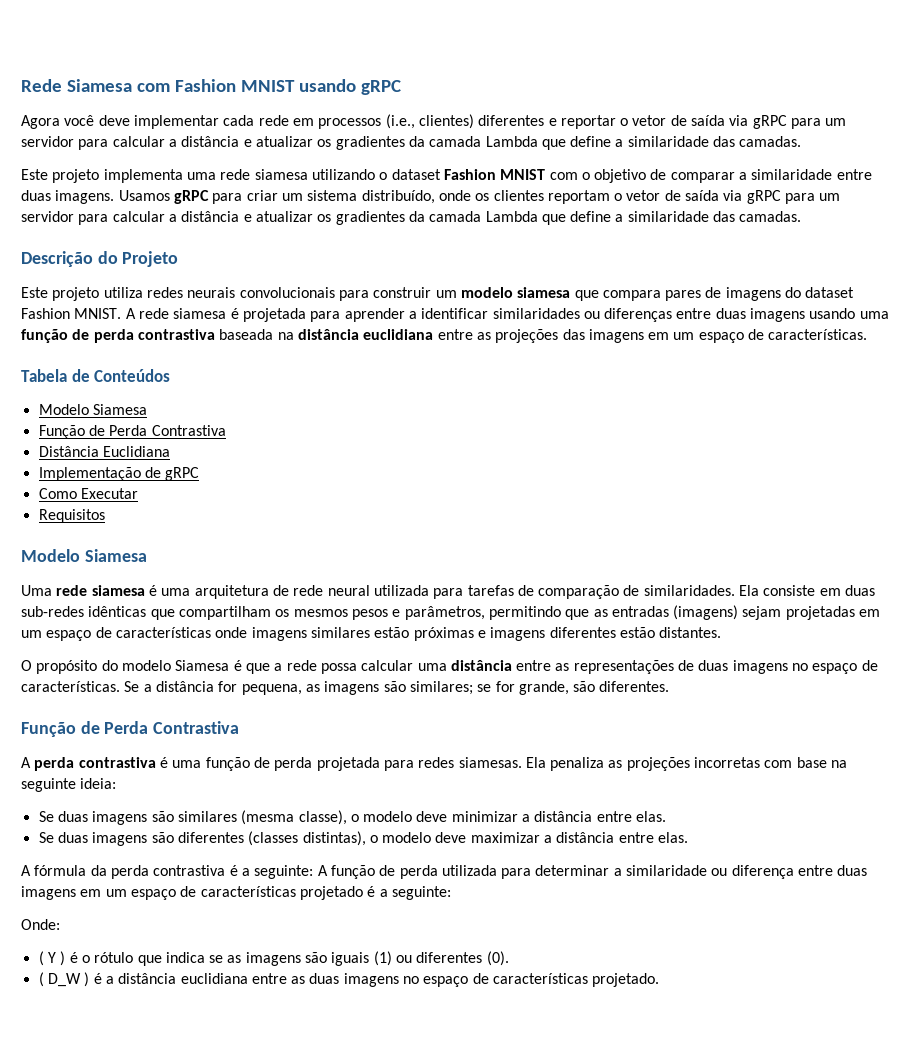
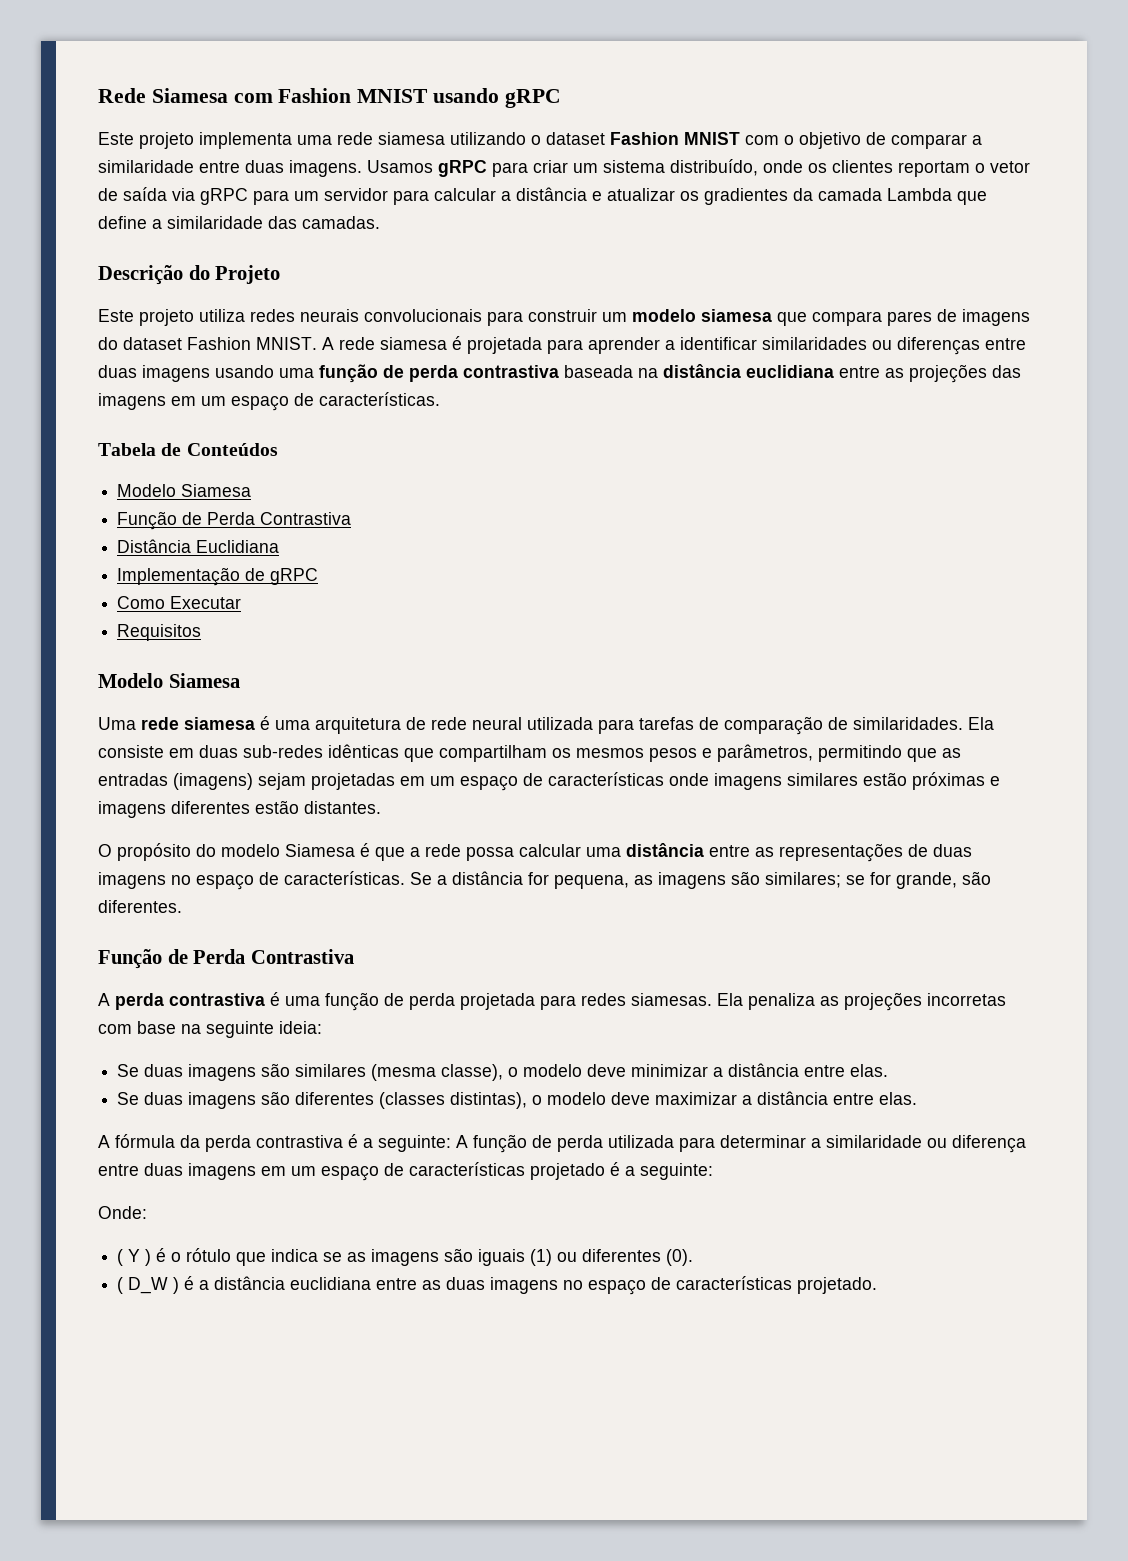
[21,114,847,129] [21,136,802,150] // Agora você deve implementar cada rede em processos (i.e., clientes) diferentes e reportar o vetor de saída via gRPC para um servidor para calcular a distância e atualizar os gradientes da camada Lambda que define a similaridade das camadas. -> (561, 98) none

